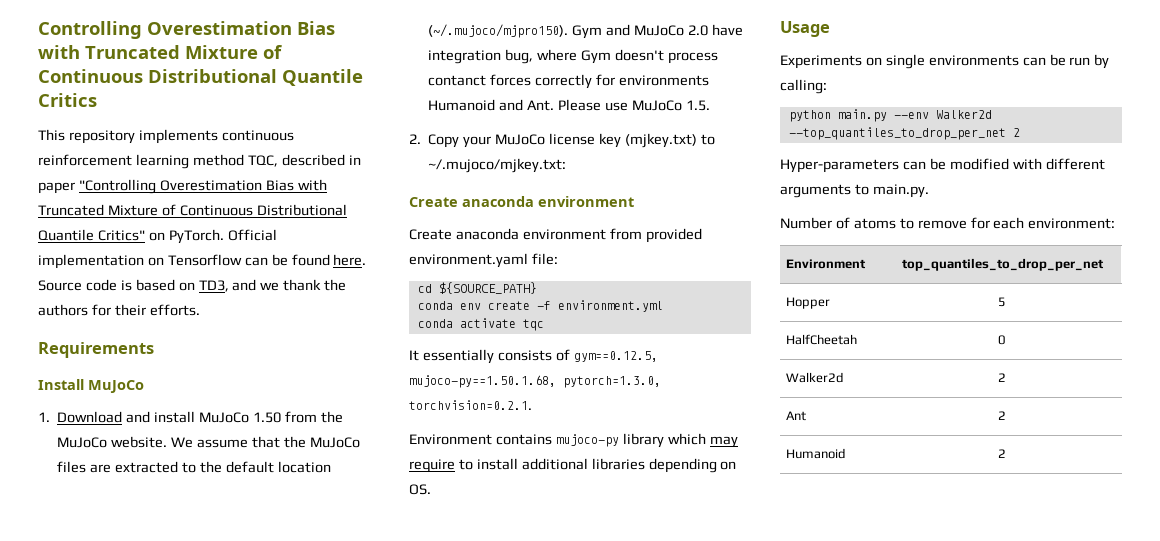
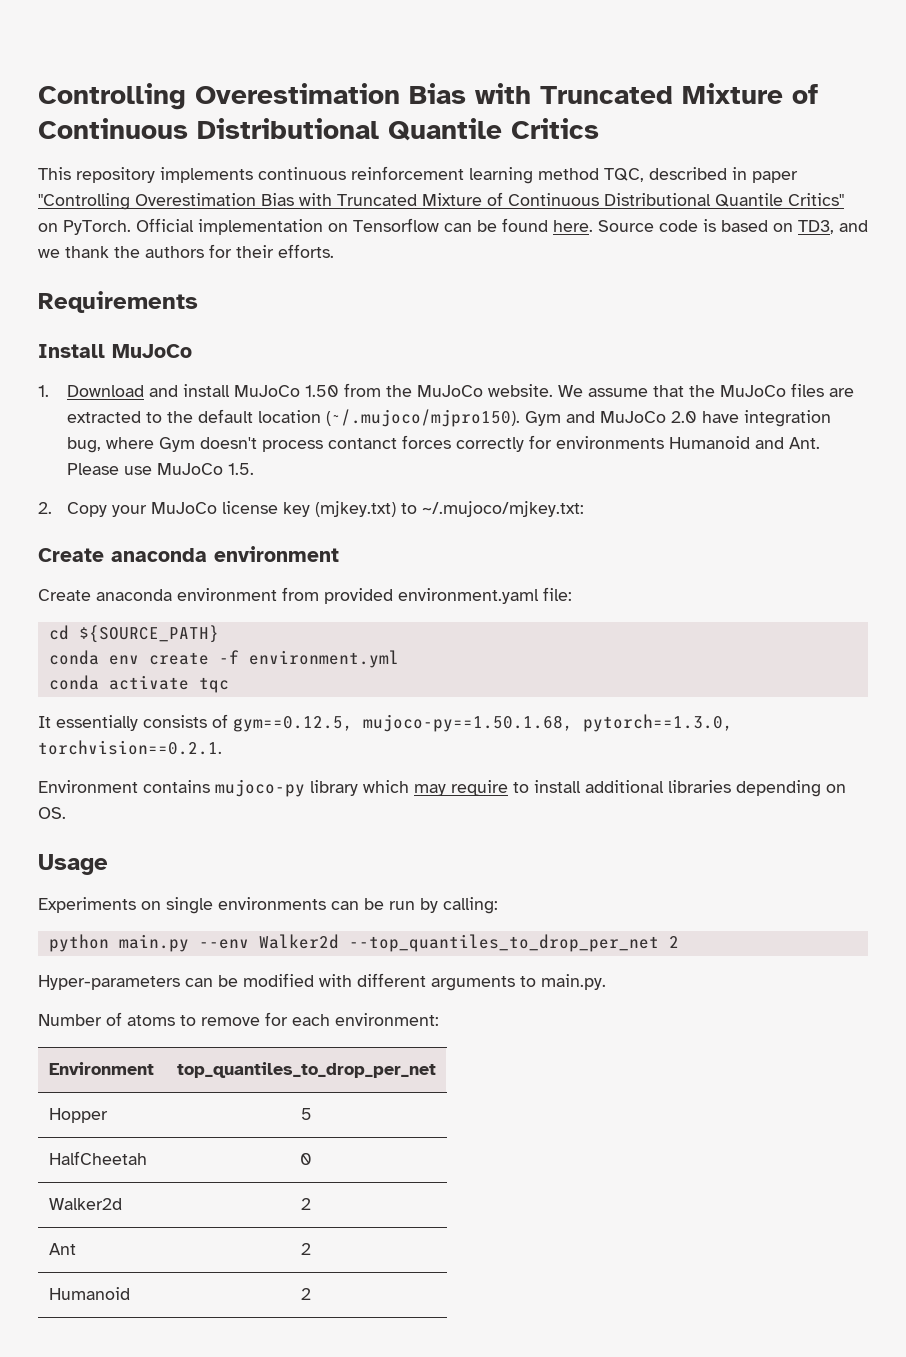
[563,376,661,388] [409,400,532,410] pytorch=1.3.0, torchvision=0.2.1. -> [583,714,733,732] [38,740,222,755] pytorch==1.3.0, torchvision==0.2.1.

